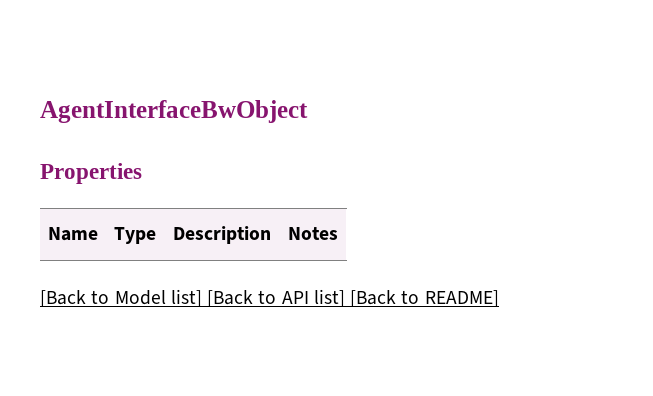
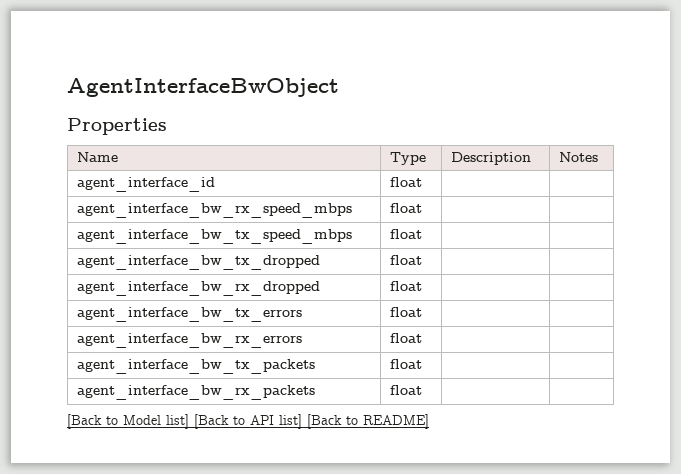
(338, 233) none -> [77,177,216,192] [390,177,423,187] [77,203,353,218] [390,203,423,213] [77,229,353,244] [390,229,423,239] [77,255,321,270] [390,255,423,265] [77,281,321,296] [390,281,423,291] [77,307,303,322] [390,307,423,317] [77,333,303,348] [390,333,423,343] [77,359,316,374] [390,359,423,369] [77,385,316,400] [390,385,423,395] // agent_interface_id | float | | // agent_interface_bw_rx_speed_mbps | float | | // agent_interface_bw_tx_speed_mbps | float | | // agent_interface_bw_tx_dropped | float | | // agent_interface_bw_rx_dropped | float | | // agent_interface_bw_tx_errors | float | | // agent_interface_bw_rx_errors | float | | // agent_interface_bw_tx_packets | float | | // agent_interface_bw_rx_packets | float | |

